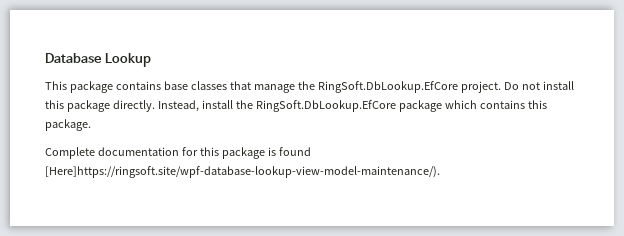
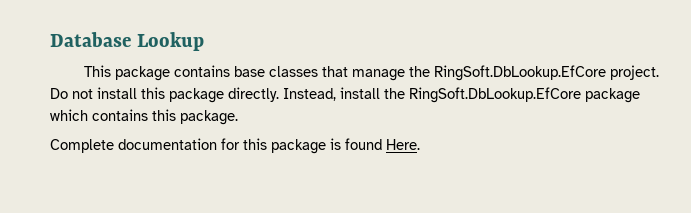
[45,166,440,178] [Here]https://ringsoft.site/wpf-database-lookup-view-model-maintenance/). -> [386,139,420,150] Here.

